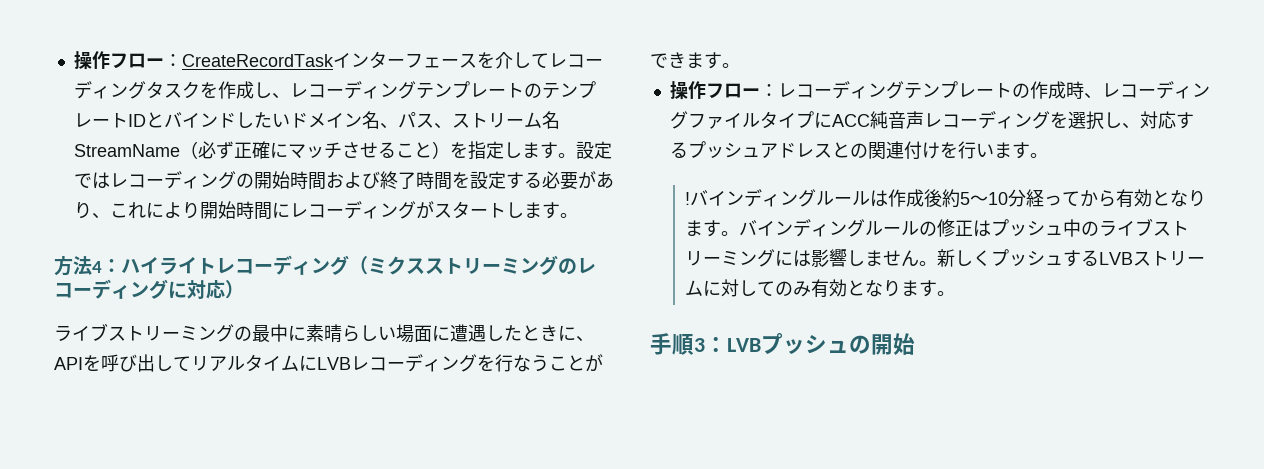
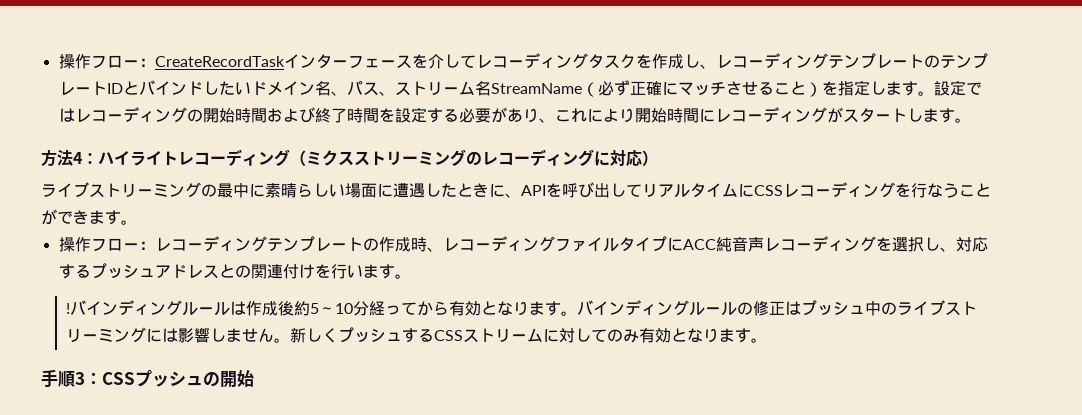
[317,357,351,370] LVB -> [754,185,783,196] CSS
[1099,252,1134,265] LVB -> [433,330,463,341] CSS
[727,338,761,352] LVB -> [102,372,135,385] CSS

